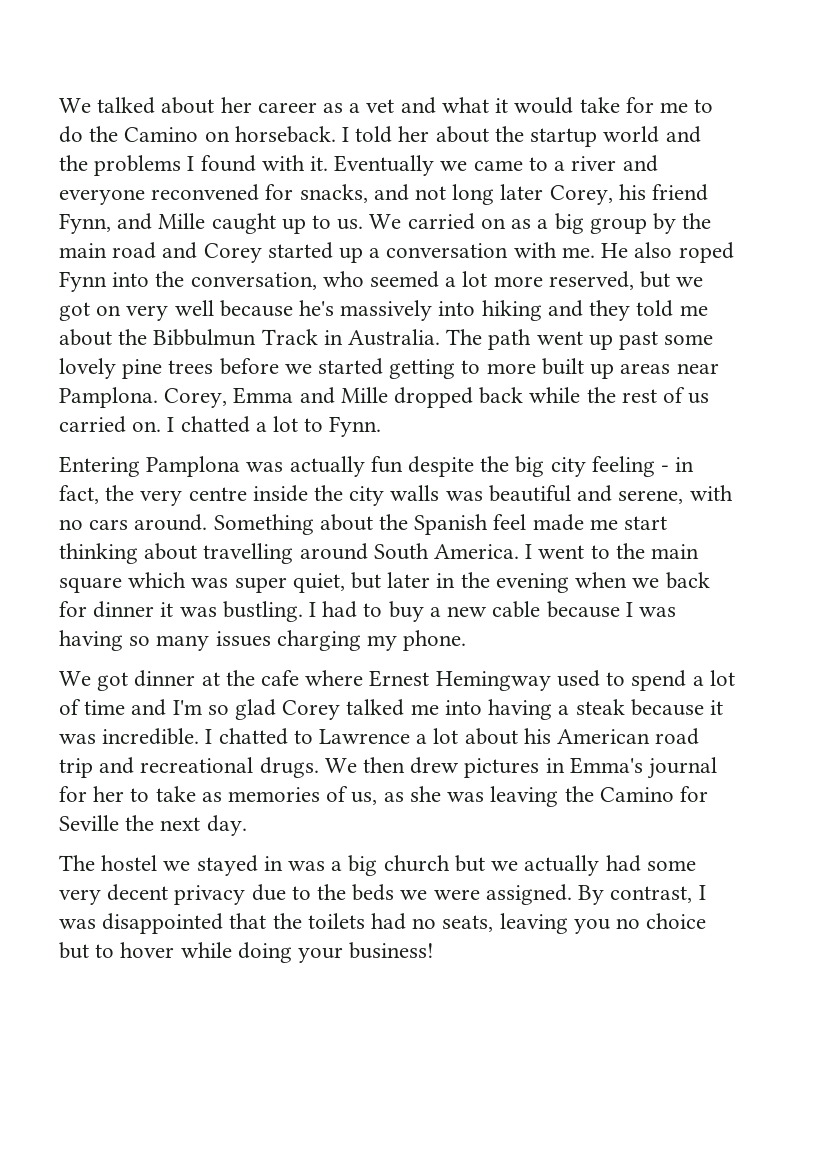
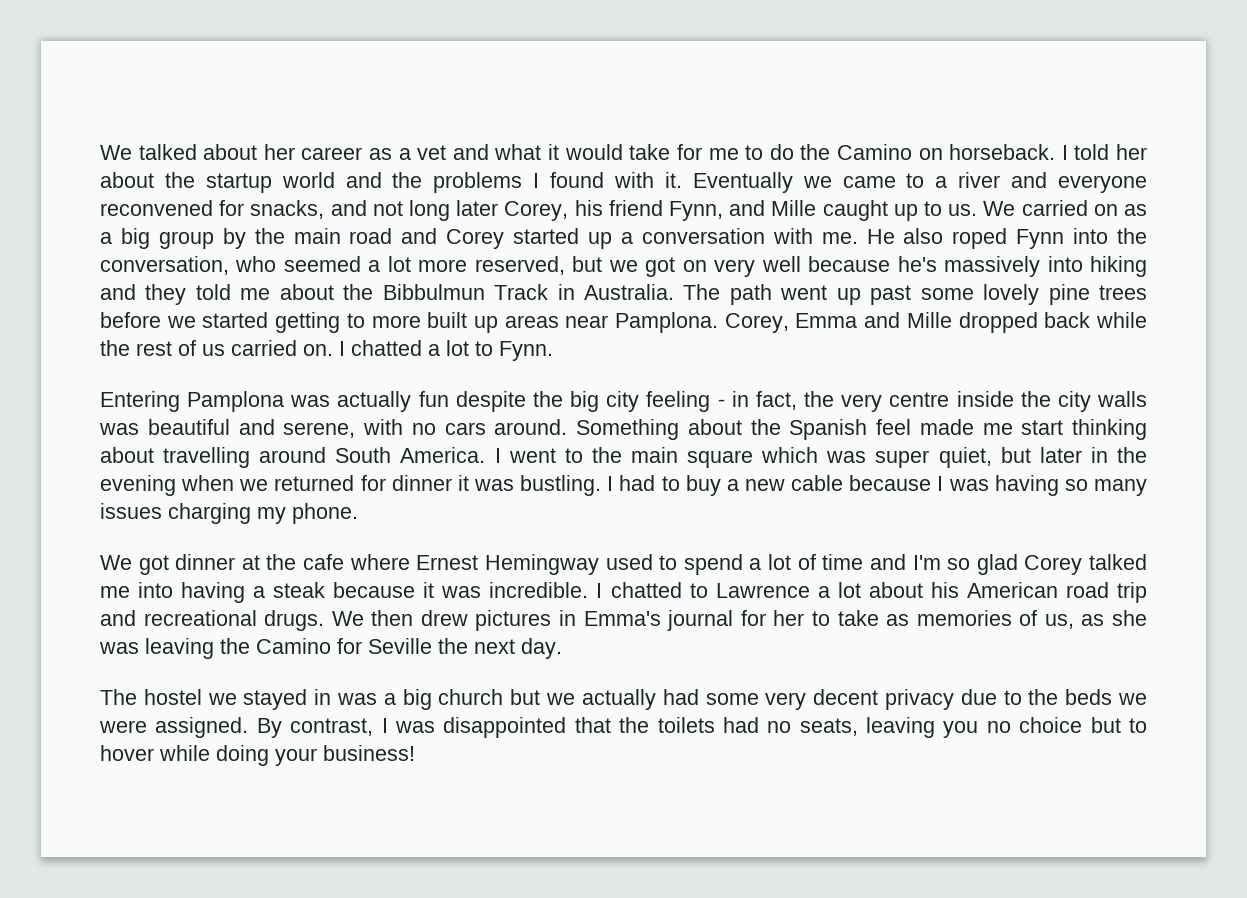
[665,572,710,589] back -> [274,475,355,491] returned

